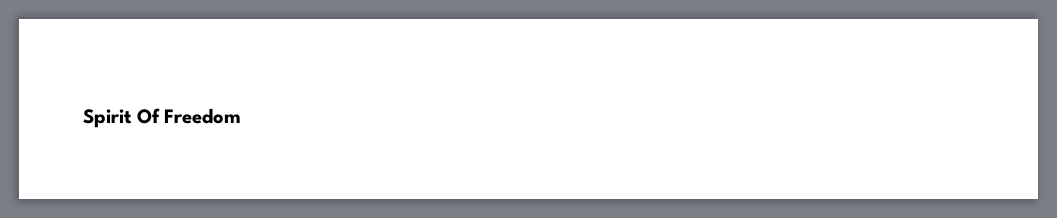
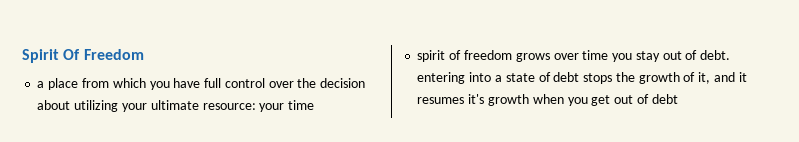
(242, 116) none -> [37,78,366,90] [37,100,315,112] [417,50,731,62] [417,72,747,84] [417,94,678,106] // a place from which you have full control over the decision about utilizing your ultimate resource: your time // spirit of freedom grows over time you stay out of debt. entering into a state of debt stops the growth of it, and it resumes it's growth when you get out of debt

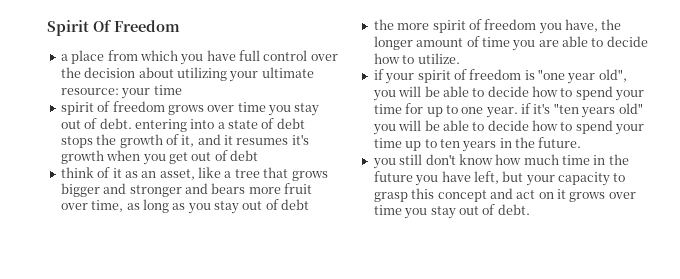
(678, 99) none -> [60,167,328,181] [60,183,312,197] [60,199,310,214] [373,19,622,34] [373,36,648,51] [373,53,460,64] [373,69,627,84] [372,86,645,101] [373,103,643,118] [372,120,645,135] [373,137,582,152] [372,154,629,169] [373,171,626,186] [373,188,636,202] [373,204,530,219] // think of it as an asset, like a tree that grows bigger and stronger and bears more fruit over time, as long as you stay out of debt // the more spirit of freedom you have, the longer amount of time you are able to decide how to utilize. // if your spirit of freedom is "one year old", you will be able to decide how to spend your time for up to one year. if it's "ten years old" you will be able to decide how to spend your time up to ten years in the future. // you still don't know how much time in the future you have left, but your capacity to grasp this concept and act on it grows over time you stay out of debt.

